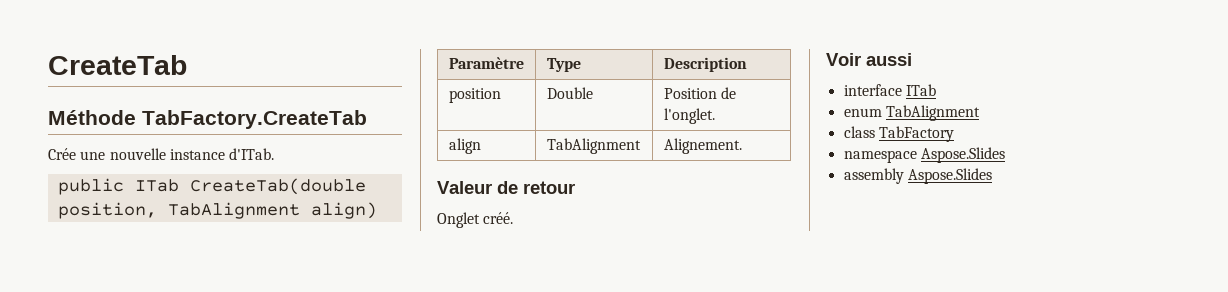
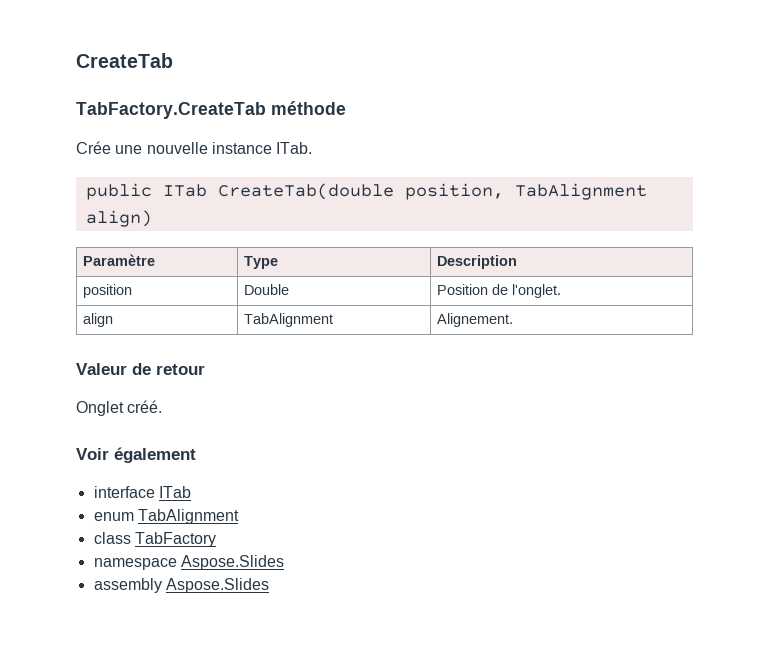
[48,110,136,125] Méthode -> (173, 60) none
(367, 119) none -> [271,101,346,115] méthode
[229,148,275,160] d'ITab. -> [276,142,313,154] ITab.
[866,53,912,66] aussi -> [114,447,196,463] également

